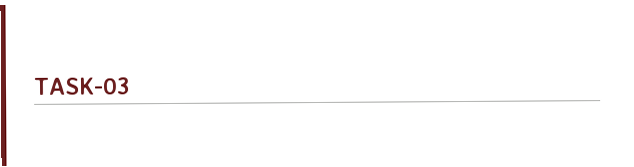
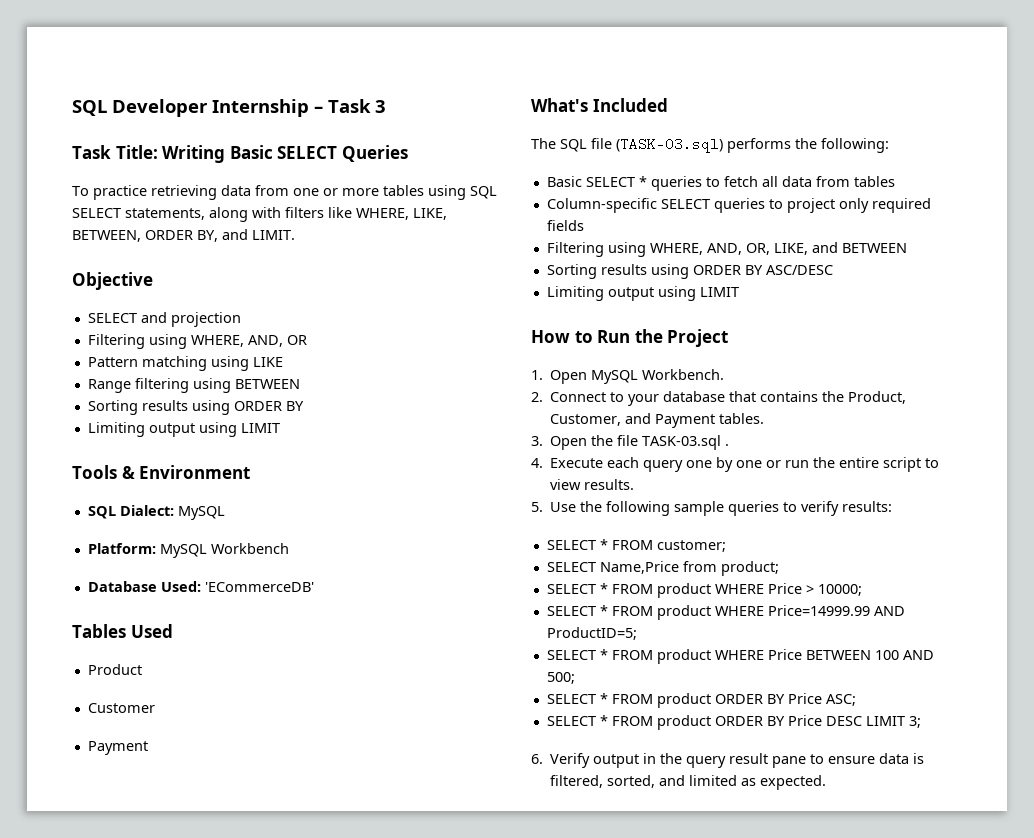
[33,77,130,95] TASK-03 -> [72,99,386,117] [72,145,408,163] [72,185,497,200] [72,207,447,222] [72,229,295,242] [72,272,153,290] [87,312,241,327] [87,334,307,349] [87,356,283,371] [87,378,300,393] [87,400,304,415] [87,422,280,437] [72,465,251,479] [87,505,225,520] [87,543,289,558] [87,581,314,592] [72,624,173,638] [87,664,142,675] [87,703,155,713] [87,741,148,755] [531,98,668,112] [531,137,889,153] [546,176,895,191] [546,198,931,213] [546,220,584,231] [546,242,907,257] [546,264,833,279] [546,286,739,301] [531,329,729,347] [531,369,725,384] [531,391,907,406] [550,413,765,428] [531,435,730,450] [531,457,940,472] [550,479,635,490] [531,501,893,516] [546,539,726,552] [546,561,779,576] [546,583,862,598] [546,605,905,620] [546,627,637,640] [546,649,934,664] [546,672,575,684] [546,693,856,708] [546,715,921,730] [531,753,925,768] [550,775,827,790] SQL Developer Internship – Task 3 // Task Title: Writing Basic SELECT Queries // To practice retrieving data from one or more tables using SQL SELECT statements, along with filters like WHERE, LIKE, BETWEEN, ORDER BY, and LIMIT. // Objective // SELECT and projection // Filtering using WHERE, AND, OR // Pattern matching using LIKE // Range filtering using BETWEEN // Sorting results using ORDER BY // Limiting output using LIMIT // Tools & Environment // SQL Dialect: MySQL // Platform: MySQL Workbench // Database Used: 'ECommerceDB' // Tables Used // Product // Customer // Payment // What's Included // The SQL file (TASK-03.sql) performs the following: // Basic SELECT * queries to fetch all data from tables // Column-specific SELECT queries to project only required fields // Filtering using WHERE, AND, OR, LIKE, and BETWEEN // Sorting results using ORDER BY ASC/DESC // Limiting output using LIMIT // How to Run the Project // 1. Open MySQL Workbench. // 2. Connect to your database that contains the Product, Customer, and Payment tables. // 3. Open the file TASK-03.sql . // 4. Execute each query one by one or run the entire script to view results. // 5. Use the following sample queries to verify results: // SELECT * FROM customer; // SELECT Name,Price from product; // SELECT * FROM product WHERE Price > 10000; // SELECT * FROM product WHERE Price=14999.99 AND ProductID=5; // SELECT * FROM product WHERE Price BETWEEN 100 AND 500; // SELECT * FROM product ORDER BY Price ASC; // SELECT * FROM product ORDER BY Price DESC LIMIT 3; // 6. Verify output in the query result pane to ensure data is filtered, sorted, and limited as expected.

